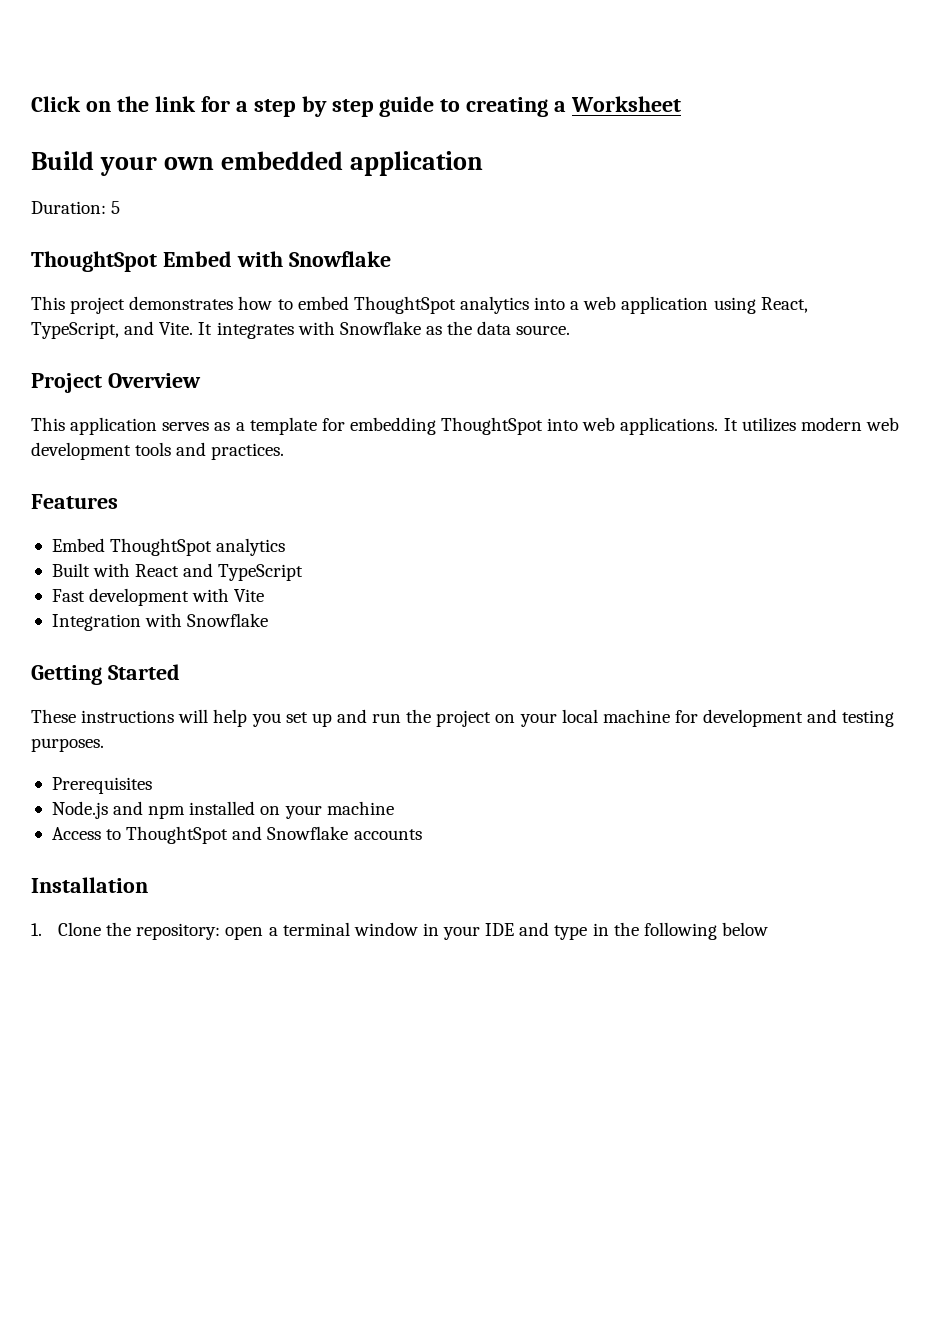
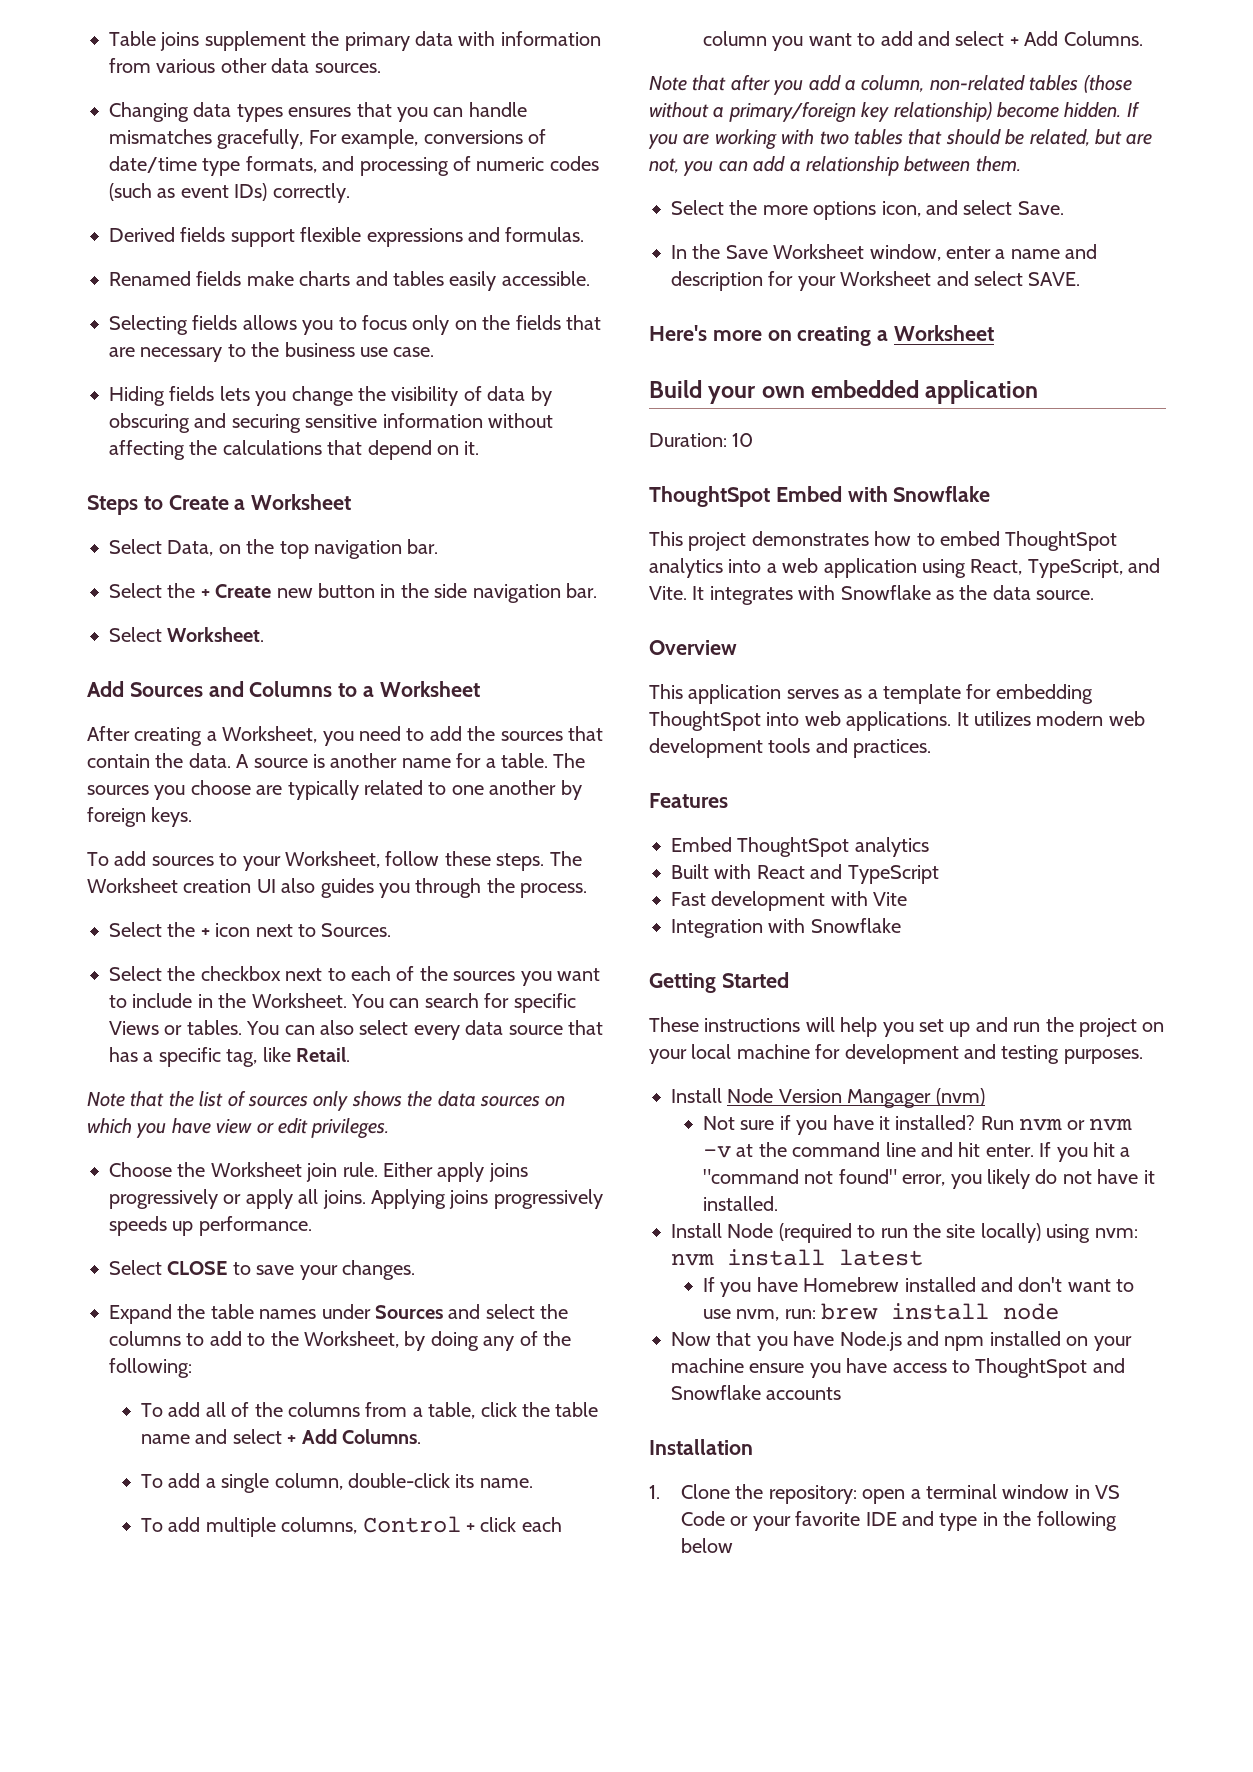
[31,96,461,117] Click on the link for a step by step guide to -> [109,31,601,51] [109,58,381,73] [109,102,527,122] [109,129,546,149] [109,156,599,176] [109,183,350,203] [109,227,585,247] [109,271,590,291] [109,315,601,335] [109,342,435,362] [109,386,552,406] [109,413,553,433] [109,440,480,460] [87,494,352,515] [109,539,439,559] [109,583,597,603] [109,627,265,642] [87,681,480,697] [87,726,603,746] [87,753,586,768] [87,780,582,800] [87,807,193,827] [87,851,582,871] [87,878,588,898] [109,922,392,937] [109,966,600,986] [109,993,576,1013] [109,1020,603,1040] [109,1047,350,1067] [87,1091,566,1111] [87,1118,390,1139] [109,1162,528,1182] [109,1189,603,1209] [109,1216,312,1236] [109,1260,415,1280] [109,1304,569,1324] [109,1331,571,1351] [109,1358,192,1378] [141,1402,599,1419] [141,1429,422,1444] [141,1473,533,1493] [141,1516,562,1537] [703,31,1143,51] [649,75,1132,95] [649,102,1140,123] [648,129,1153,150] [649,156,1021,176] [671,200,1064,220] [671,244,1098,261] [671,271,1081,291] [649,325,792,341] Table joins supplement the primary data with information from various other data sources. // Changing data types ensures that you can handle mismatches gracefully, For example, conversions of date/time type formats, and processing of numeric codes (such as event IDs) correctly. // Derived fields support flexible expressions and formulas. // Renamed fields make charts and tables easily accessible. // Selecting fields allows you to focus only on the fields that are necessary to the business use case. // Hiding fields lets you change the visibility of data by obscuring and securing sensitive information without affecting the calculations that depend on it. // Steps to Create a Worksheet // Select Data, on the top navigation bar. // Select the + Create new button in the side navigation bar. // Select Worksheet. // Add Sources and Columns to a Worksheet // After creating a Worksheet, you need to add the sources that contain the data. A source is another name for a table. The sources you choose are typically related to one another by foreign keys. // To add sources to your Worksheet, follow these steps. The Worksheet creation UI also guides you through the process. // Select the + icon next to Sources. // Select the checkbox next to each of the sources you want to include in the Worksheet. You can search for specific Views or tables. You can also select every data source that has a specific tag, like Retail. // Note that the list of sources only shows the data sources on which you have view or edit privileges. // Choose the Worksheet join rule. Either apply joins progressively or apply all joins. Applying joins progressively speeds up performance. // Select CLOSE to save your changes. // Expand the table names under Sources and select the columns to add to the Worksheet, by doing any of the following: // To add all of the columns from a table, click the table name and select + Add Columns. // To add a single column, double-click its name. // To add multiple columns, Control + click each column you want to add and select + Add Columns. // Note that after you add a column, non-related tables (those without a primary/foreign key relationship) become hidden. If you are working with two tables that should be related, but are not, you can add a relationship between them. // Select the more options icon, and select Save. // In the Save Worksheet window, enter a name and description for your Worksheet and select SAVE. // Here's more on
[111,201,121,214] 5 -> [732,433,754,447] 10
[31,373,102,393] Project -> (1095, 595) none
[51,777,152,794] Prerequisites // -> [671,1088,985,1108] [703,1115,1133,1135] [703,1142,1131,1162] [703,1169,1155,1189] [703,1196,779,1211] [671,1223,1138,1243] [671,1249,923,1266] [703,1277,1135,1297] [703,1303,1060,1321] [671,1331,835,1351] Install Node Version Mangager (nvm) // Not sure if you have it installed? Run nvm or nvm -v at the command line and hit enter. If you hit a "command not found" error, you likely do not have it installed. // Install Node (required to run the site locally) using nvm: nvm install latest // If you have Homebrew installed and don't want to use nvm, run: brew install node // Now that you have
[51,827,101,840] // Access -> [749,1358,947,1378] ensure you have access
[443,926,481,940] your -> [1095,1485,1121,1499] [681,1511,861,1531] VS Code or your favorite

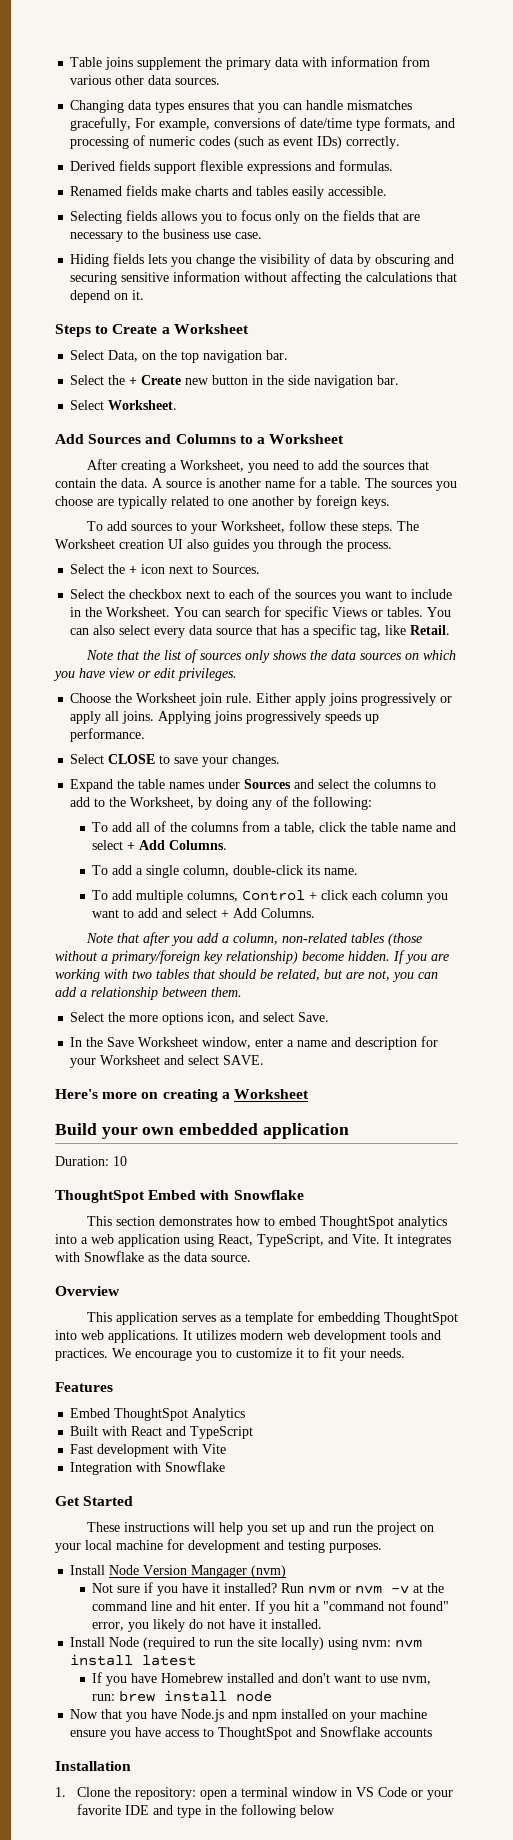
[688,532,747,551] project -> [115,1216,155,1226] section
(932, 748) none -> [112,1347,405,1361] We encourage you to customize it to fit your needs.
[854,837,929,857] analytics -> [192,1408,246,1421] Analytics
[649,973,716,993] Getting -> [55,1496,80,1506] Get

